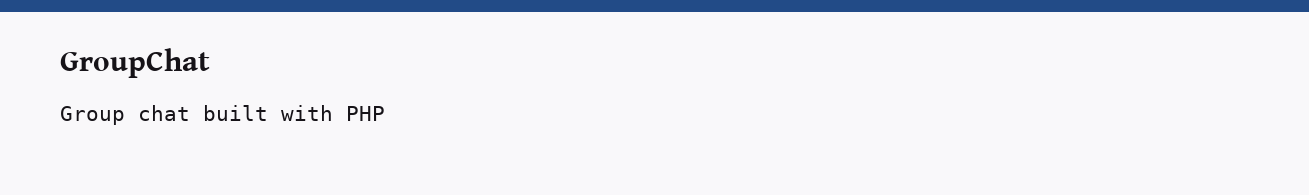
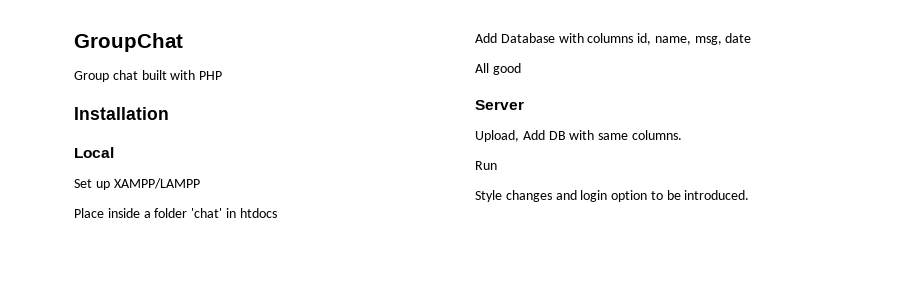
(385, 113) none -> [74,107,169,120] [74,147,114,158] [74,178,200,190] [74,208,277,218] [475,33,752,45] [475,63,521,75] [475,100,524,110] [475,130,682,142] [475,161,497,170] [475,190,750,202] // Installation // Local // Set up XAMPP/LAMPP // Place inside a folder 'chat' in htdocs // Add Database with columns id, name, msg, date // All good // Server // Upload, Add DB with same columns. // Run // Style changes and login option to be introduced.

